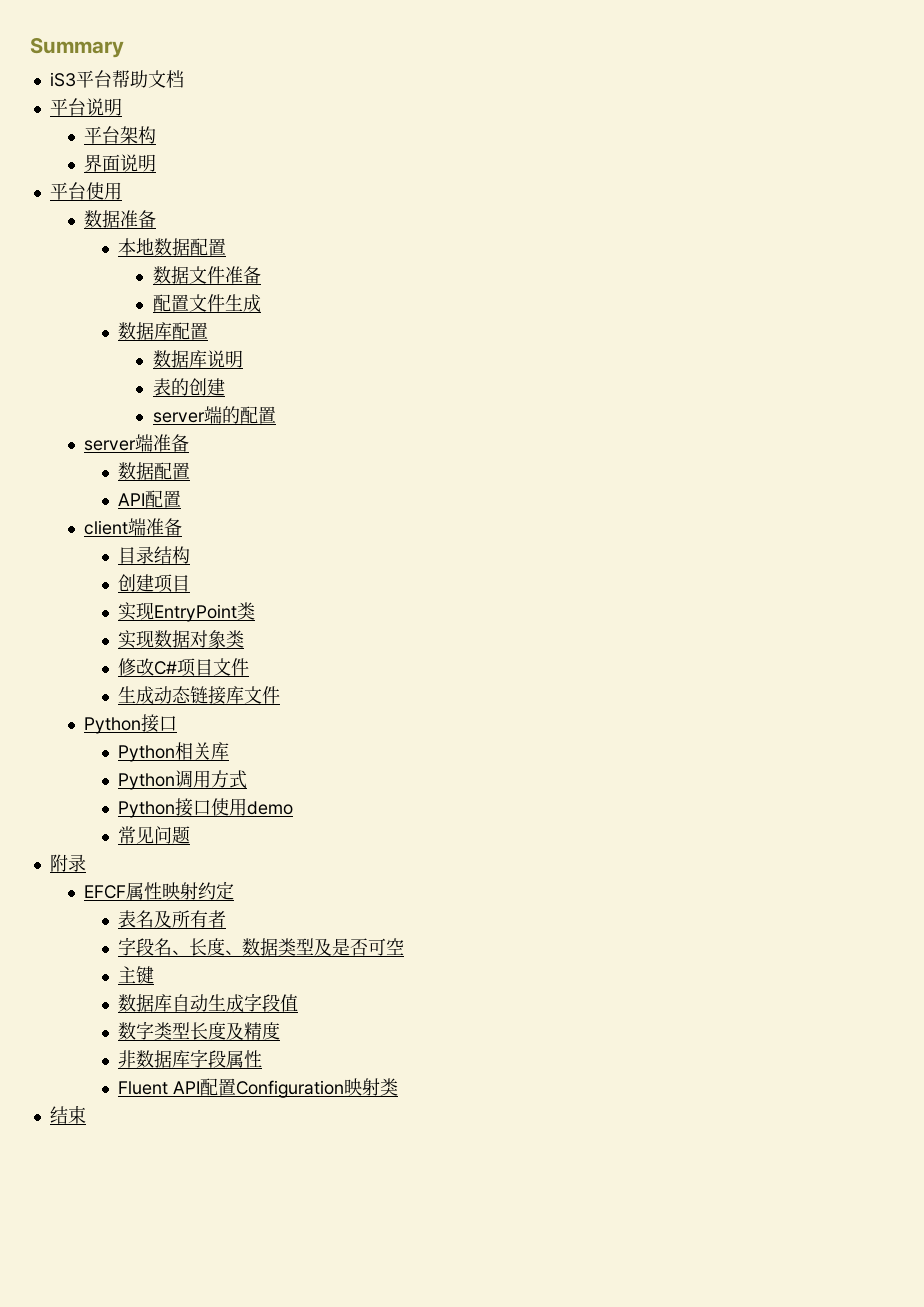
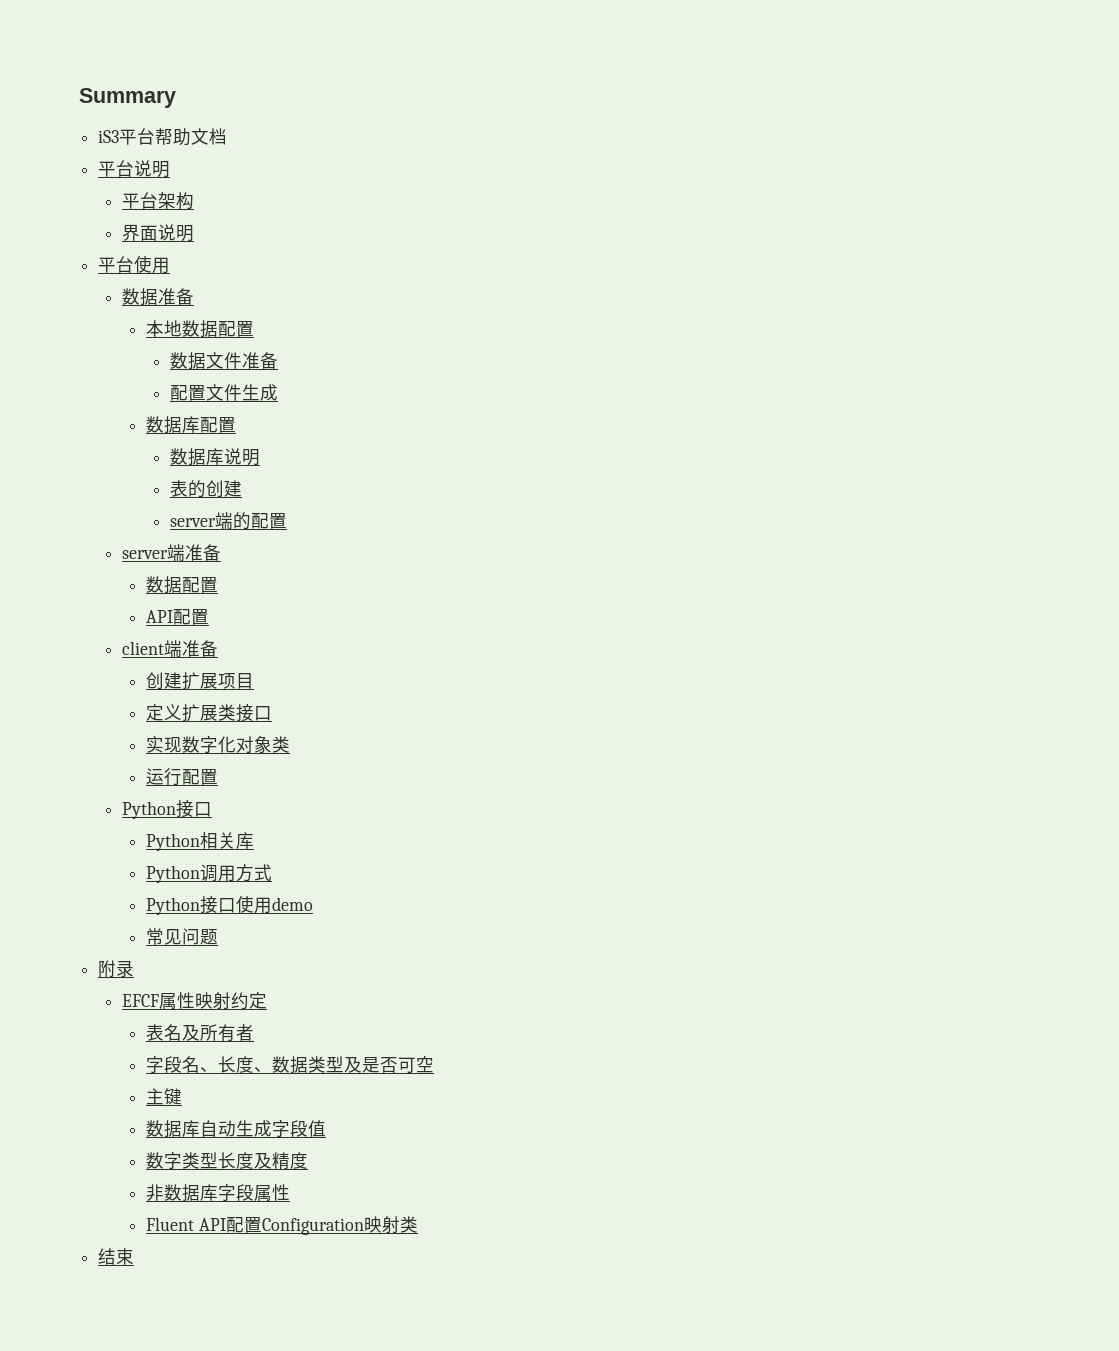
[118,546,191,564] [118,574,155,592] // 目录结构 // 创建 -> [145,672,218,690] // 创建扩展
[118,602,256,622] 实现EntryPoint类 -> [145,704,272,722] 定义扩展类接口
[172,630,191,648] 据 -> [199,736,236,753] 字化
[118,658,250,677] [118,686,281,705] 修改C#项目文件 // 生成动态链接库文件 -> [145,768,218,786] 运行配置

